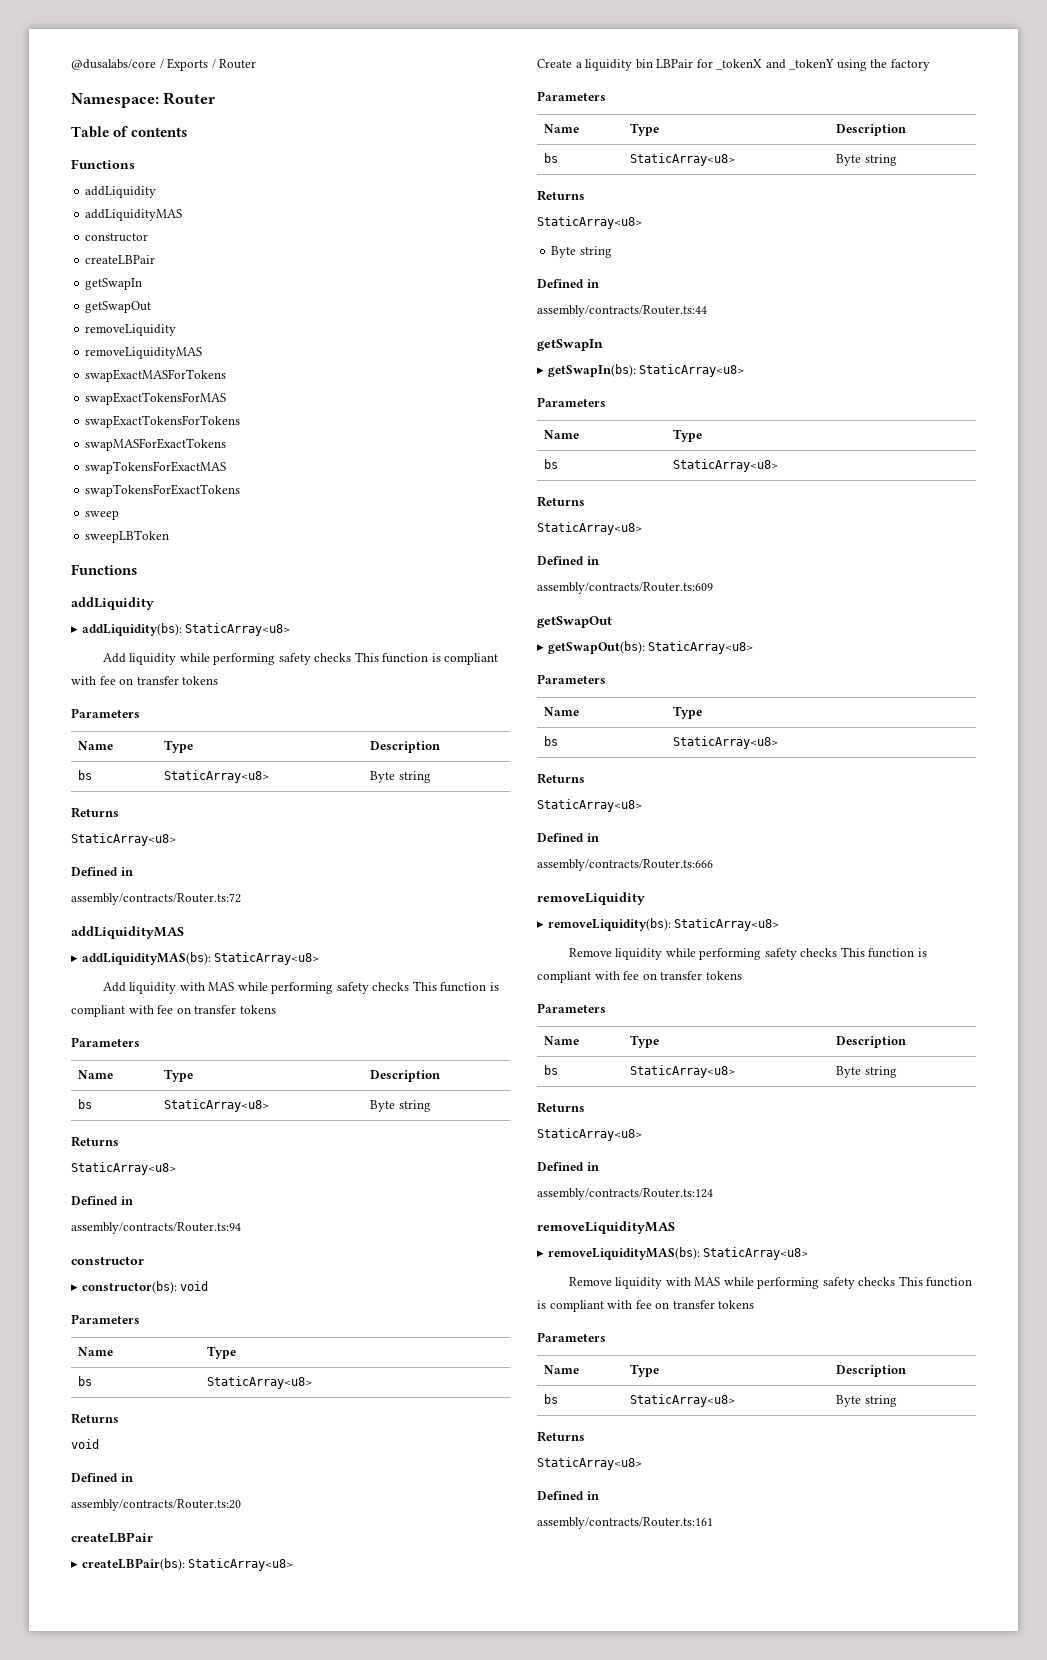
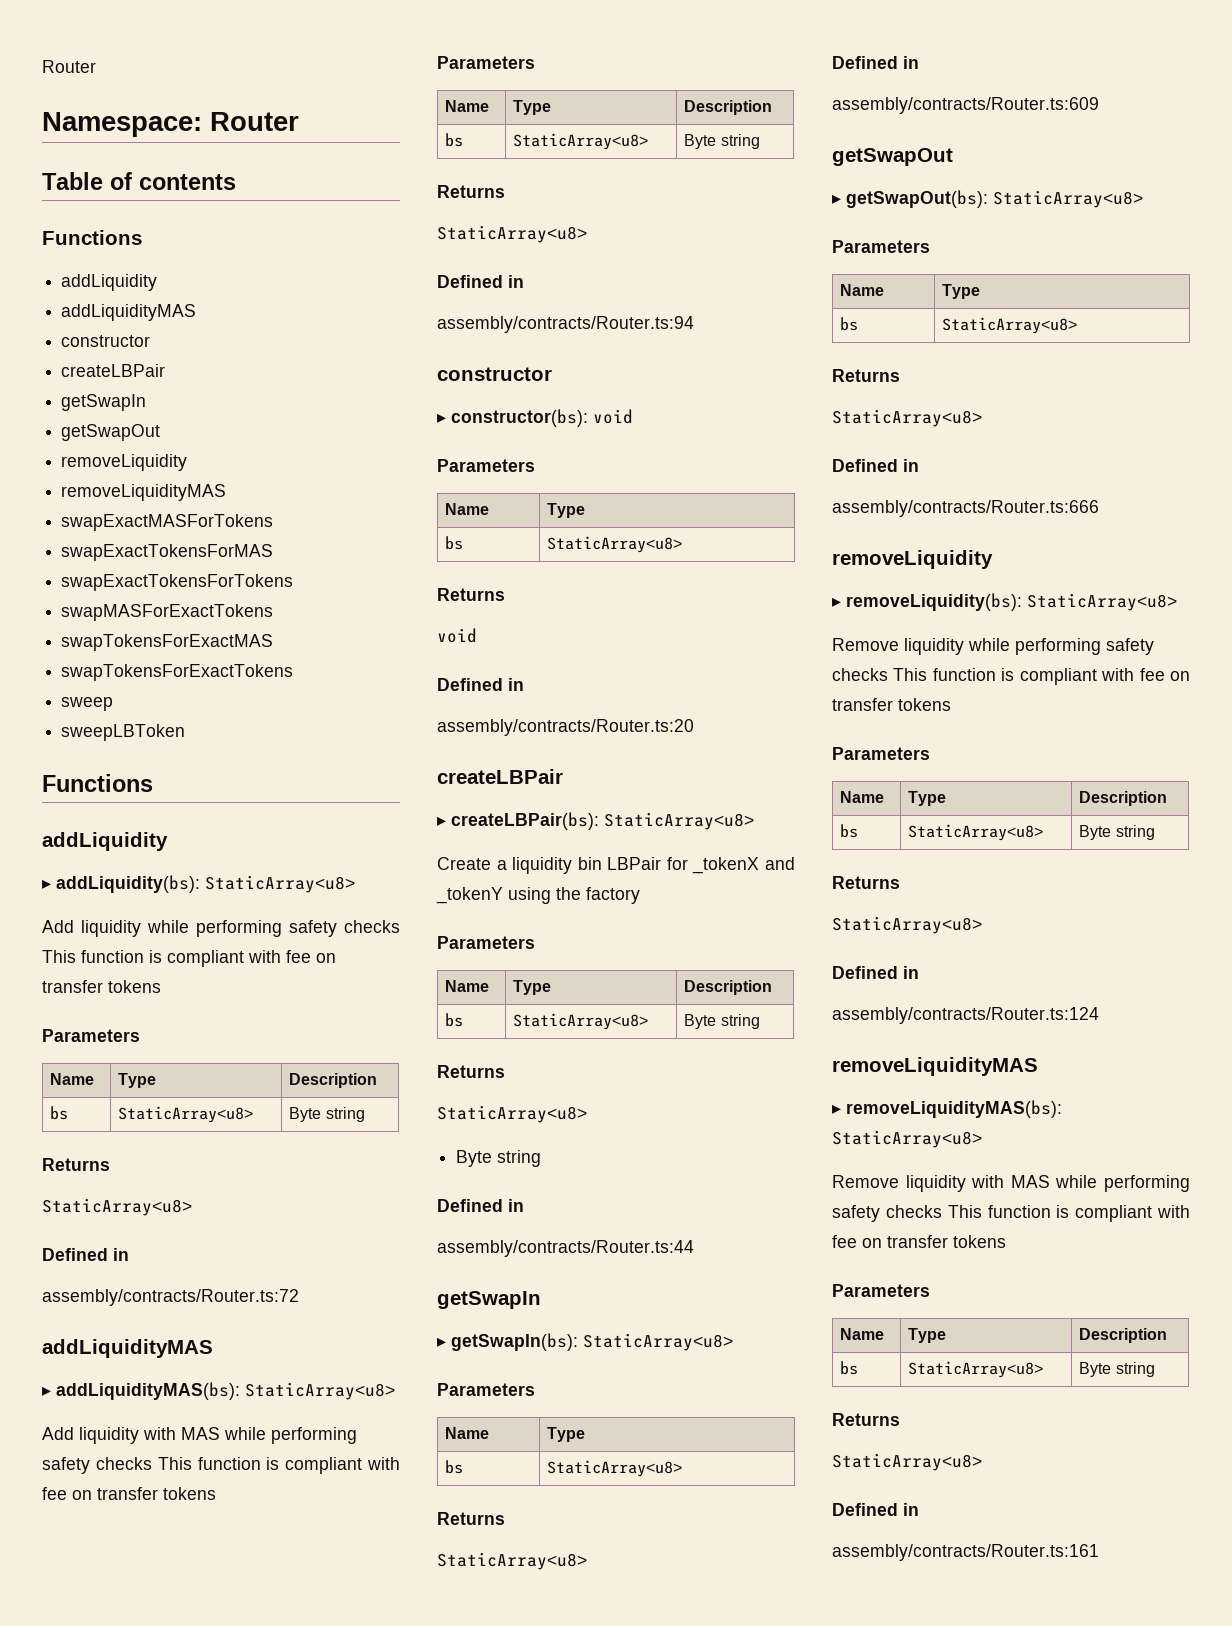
[71,58,216,71] @dusalabs/core / Exports / -> (42, 66) none

